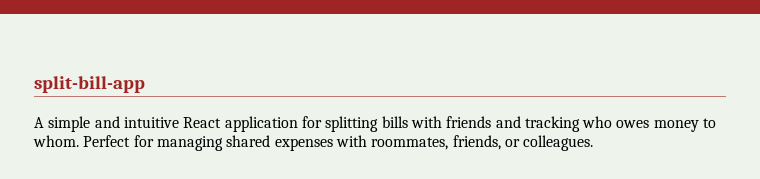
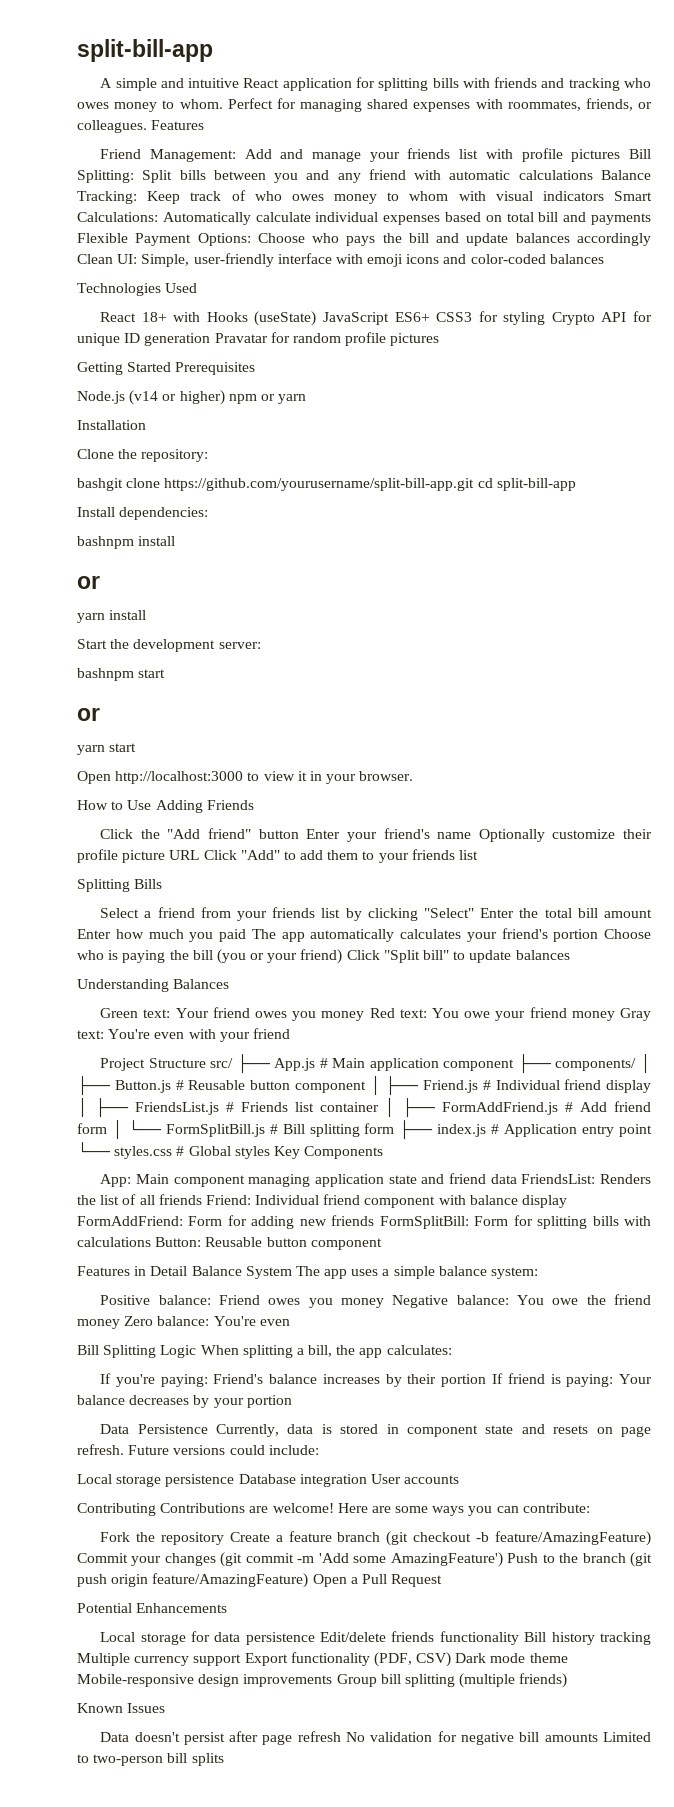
(594, 143) none -> [151,120,205,130] [100,148,651,162] [77,169,651,183] [77,190,652,204] [77,212,652,225] [77,233,651,246] [77,253,604,267] [77,283,198,296] [100,311,652,326] [77,332,440,346] [77,362,256,375] [77,390,307,405] [77,420,146,430] [77,449,209,462] [77,478,576,491] [77,507,209,520] [77,536,176,549] [77,576,100,589] [77,610,147,623] [77,639,261,652] [77,668,166,681] [77,708,100,721] [77,743,137,755] [77,771,414,784] [77,800,254,813] [100,828,653,842] [77,849,479,863] [77,879,163,892] [100,907,653,921] [77,928,651,942] [77,949,570,964] [77,979,230,992] [100,1007,652,1021] [77,1028,290,1042] [100,1054,651,1074] [77,1076,651,1096] [77,1098,651,1118] [77,1120,652,1140] [77,1142,384,1159] [100,1173,651,1187] [77,1194,568,1208] [77,1215,651,1229] [77,1237,382,1250] [77,1266,539,1279] [100,1294,651,1308] [77,1316,290,1329] [77,1345,452,1358] [100,1373,652,1387] [77,1395,292,1408] [100,1424,651,1437] [77,1444,319,1455] [77,1474,460,1487] [77,1503,590,1516] [100,1531,651,1546] [77,1552,652,1567] [77,1573,443,1588] [77,1603,228,1613] [100,1631,651,1645] [77,1652,568,1667] [77,1673,568,1688] [77,1703,166,1713] [100,1731,651,1745] [77,1753,224,1766] Features // Friend Management: Add and manage your friends list with profile pictures Bill Splitting: Split bills between you and any friend with automatic calculations Balance Tracking: Keep track of who owes money to whom with visual indicators Smart Calculations: Automatically calculate individual expenses based on total bill and payments Flexible Payment Options: Choose who pays the bill and update balances accordingly Clean UI: Simple, user-friendly interface with emoji icons and color-coded balances // Technologies Used // React 18+ with Hooks (useState) JavaScript ES6+ CSS3 for styling Crypto API for unique ID generation Pravatar for random profile pictures // Getting Started Prerequisites // Node.js (v14 or higher) npm or yarn // Installation // Clone the repository: // bashgit clone https://github.com/yourusername/split-bill-app.git cd split-bill-app // Install dependencies: // bashnpm install // or // yarn install // Start the development server: // bashnpm start // or // yarn start // Open http://localhost:3000 to view it in your browser. // How to Use Adding Friends // Click the "Add friend" button Enter your friend's name Optionally customize their profile picture URL Click "Add" to add them to your friends list // Splitting Bills // Select a friend from your friends list by clicking "Select" Enter the total bill amount Enter how much you paid The app automatically calculates your friend's portion Choose who is paying the bill (you or your friend) Click "Split bill" to update balances // Understanding Balances // Green text: Your friend owes you money Red text: You owe your friend money Gray text: You're even with your friend // Project Structure src/ ├── App.js # Main application component ├── components/ │ ├── Button.js # Reusable button component │ ├── Friend.js # Individual friend display │ ├── FriendsList.js # Friends list container │ ├── FormAddFriend.js # Add friend form │ └── FormSplitBill.js # Bill splitting form ├── index.js # Application entry point └── styles.css # Global styles Key Components // App: Main component managing application state and friend data FriendsList: Renders the list of all friends Friend: Individual friend component with balance display FormAddFriend: Form for adding new friends FormSplitBill: Form for splitting bills with calculations Button: Reusable button component // Features in Detail Balance System The app uses a simple balance system: // Positive balance: Friend owes you money Negative balance: You owe the friend money Zero balance: You're even // Bill Splitting Logic When splitting a bill, the app calculates: // If you're paying: Friend's balance increases by their portion If friend is paying: Your balance decreases by your portion // Data Persistence Currently, data is stored in component state and resets on page refresh. Future versions could include: // Local storage persistence Database integration User accounts // Contributing Contributions are welcome! Here are some ways you can contribute: // Fork the repository Create a feature branch (git checkout -b feature/AmazingFeature) Commit your changes (git commit -m 'Add some AmazingFeature') Push to the branch (git push origin feature/AmazingFeature) Open a Pull Request // Potential Enhancements // Local storage for data persistence Edit/delete friends functionality Bill history tracking Multiple currency support Export functionality (PDF, CSV) Dark mode theme Mobile-responsive design improvements Group bill splitting (multiple friends) // Known Issues // Data doesn't persist after page refresh No validation for negative bill amounts Limited to two-person bill splits

